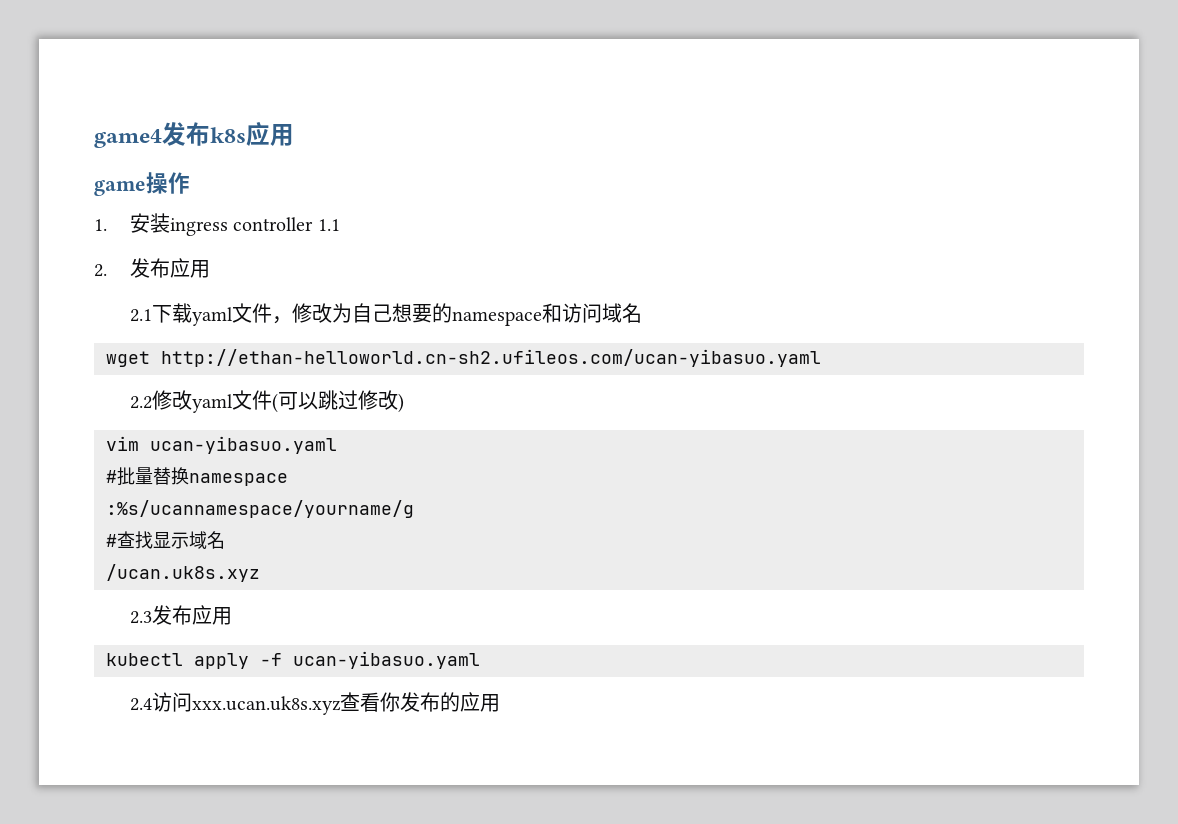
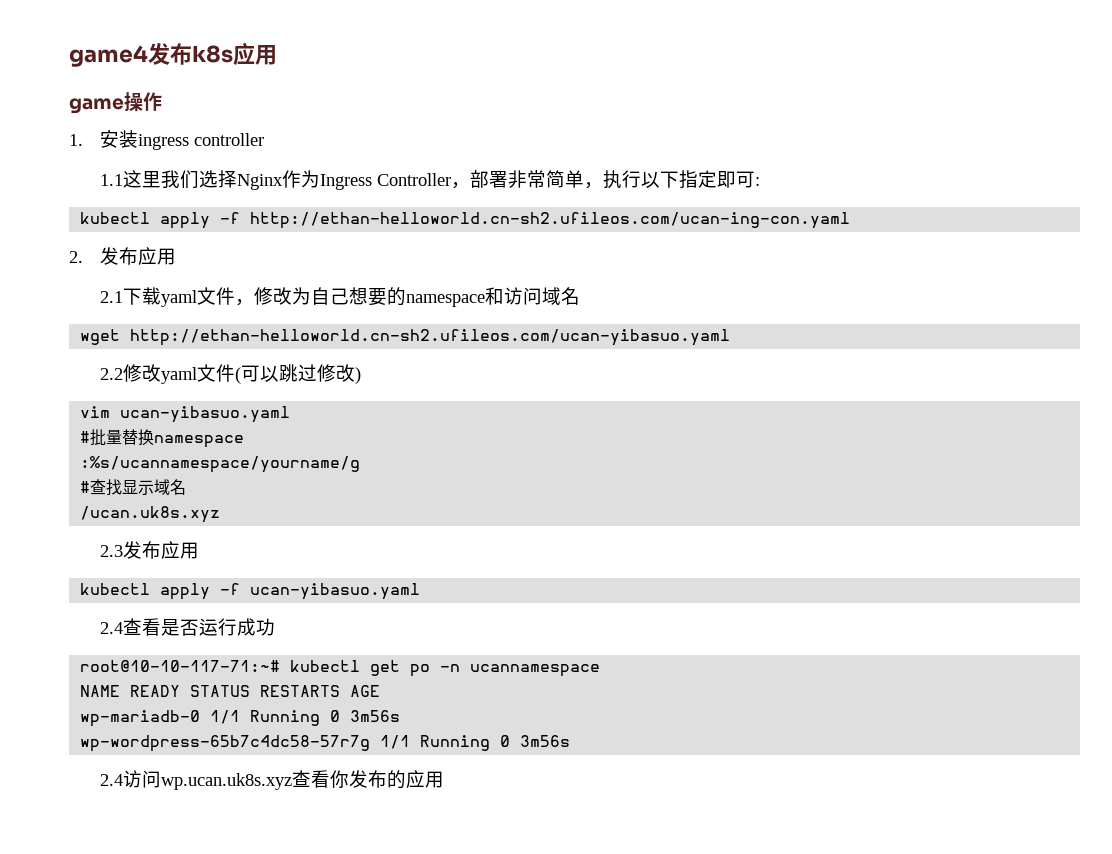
(314, 224) none -> (265, 139) //
(340, 225) none -> [123,170,761,190] [80,212,851,229] 这里我们选择Nginx作为Ingress Controller，部署非常简单，执行以下指定即可: // kubectl apply -f http://ethan-helloworld.cn-sh2.ufileos.com/ucan-ing-con.yaml
(480, 660) none -> [100,618,276,636] [80,660,601,677] [80,685,381,697] [80,710,401,727] [80,735,571,752] // 2.4查看是否运行成功 // root@10-10-117-71:~# kubectl get po -n ucannamespace // NAME READY STATUS RESTARTS AGE // wp-mariadb-0 1/1 Running 0 3m56s // wp-wordpress-65b7c4dc58-57r7g 1/1 Running 0 3m56s
[191,696,341,715] xxx.ucan.uk8s.xyz -> [161,773,293,790] wp.ucan.uk8s.xyz

